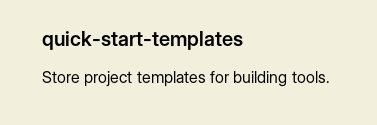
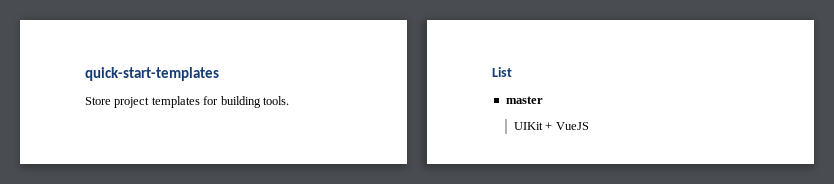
(330, 77) none -> [492,67,512,77] [505,96,543,104] [514,122,589,130] // List // master // UIKit + VueJS

